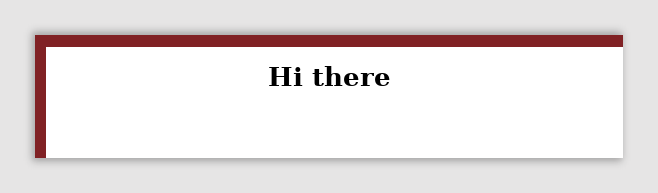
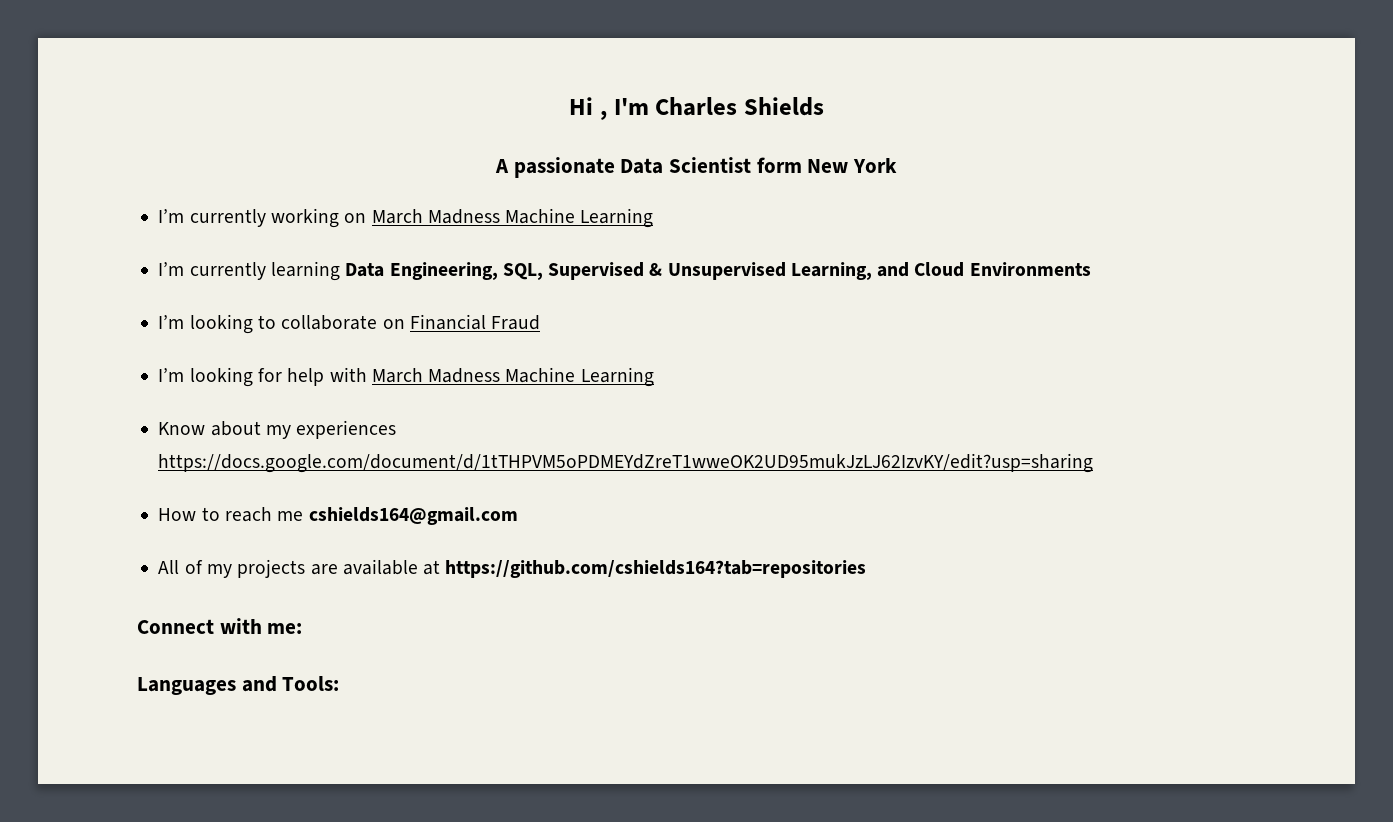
[311,66,391,86] there -> [599,97,824,120] [494,157,898,178] [158,208,654,228] [158,261,1091,281] [158,314,541,334] [158,367,654,387] [158,420,397,439] [158,453,1094,473] [158,507,518,525] [158,559,867,578] [137,618,303,634] [137,676,340,695] , I'm Charles Shields // A passionate Data Scientist form New York // I’m currently working on March Madness Machine Learning // I’m currently learning Data Engineering, SQL, Supervised & Unsupervised Learning, and Cloud Environments // I’m looking to collaborate on Financial Fraud // I’m looking for help with March Madness Machine Learning // Know about my experiences https://docs.google.com/document/d/1tTHPVM5oPDMEYdZreT1wweOK2UD95mukJzLJ62IzvKY/edit?usp=sharing // How to reach me cshields164@gmail.com // All of my projects are available at https://github.com/cshields164?tab=repositories // Connect with me: // Languages and Tools:

